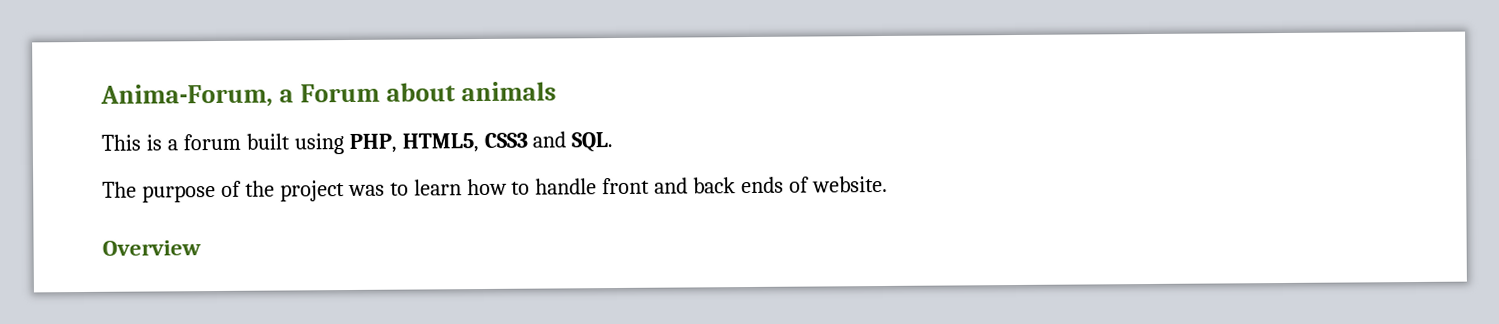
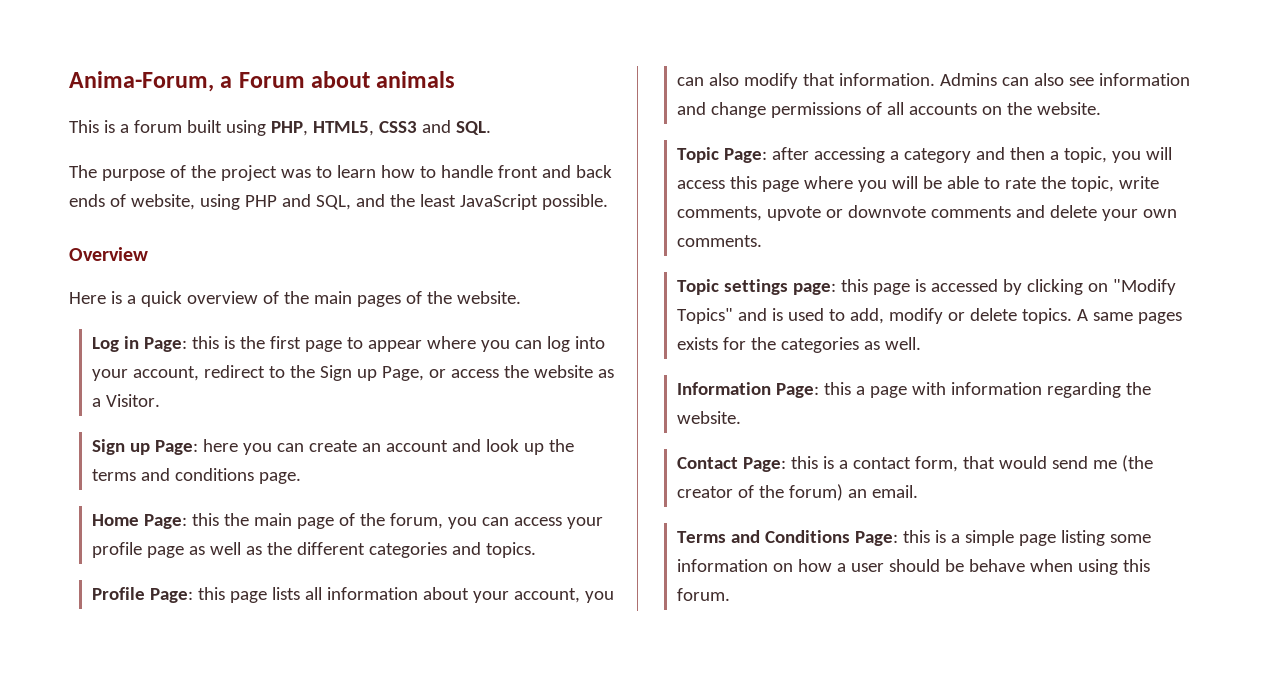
[812,175,889,193] [102,240,201,256] website. // Overview -> [130,194,608,210] [69,247,148,261] [69,291,521,307] [92,336,606,352] [92,365,615,381] [92,394,161,407] [92,439,575,455] [92,468,302,484] [92,513,604,529] [92,542,537,558] [92,587,615,603] [677,73,1191,89] [677,102,1102,118] [677,147,1173,163] [677,176,1160,192] [677,205,1178,221] [677,235,763,247] [677,279,1177,295] [677,308,1183,324] [677,337,922,353] [677,382,1152,398] [677,411,742,424] [677,455,1154,472] [677,484,919,501] [677,530,1152,546] [677,559,1151,575] [677,588,731,601] website, using PHP and SQL, and the least JavaScript possible. // Overview // Here is a quick overview of the main pages of the website. // Log in Page: this is the first page to appear where you can log into your account, redirect to the Sign up Page, or access the website as a Visitor. // Sign up Page: here you can create an account and look up the terms and conditions page. // Home Page: this the main page of the forum, you can access your profile page as well as the different categories and topics. // Profile Page: this page lists all information about your account, you can also modify that information. Admins can also see information and change permissions of all accounts on the website. // Topic Page: after accessing a category and then a topic, you will access this page where you will be able to rate the topic, write comments, upvote or downvote comments and delete your own comments. // Topic settings page: this page is accessed by clicking on "Modify Topics" and is used to add, modify or delete topics. A same pages exists for the categories as well. // Information Page: this a page with information regarding the website. // Contact Page: this is a contact form, that would send me (the creator of the forum) an email. // Terms and Conditions Page: this is a simple page listing some information on how a user should be behave when using this forum.

